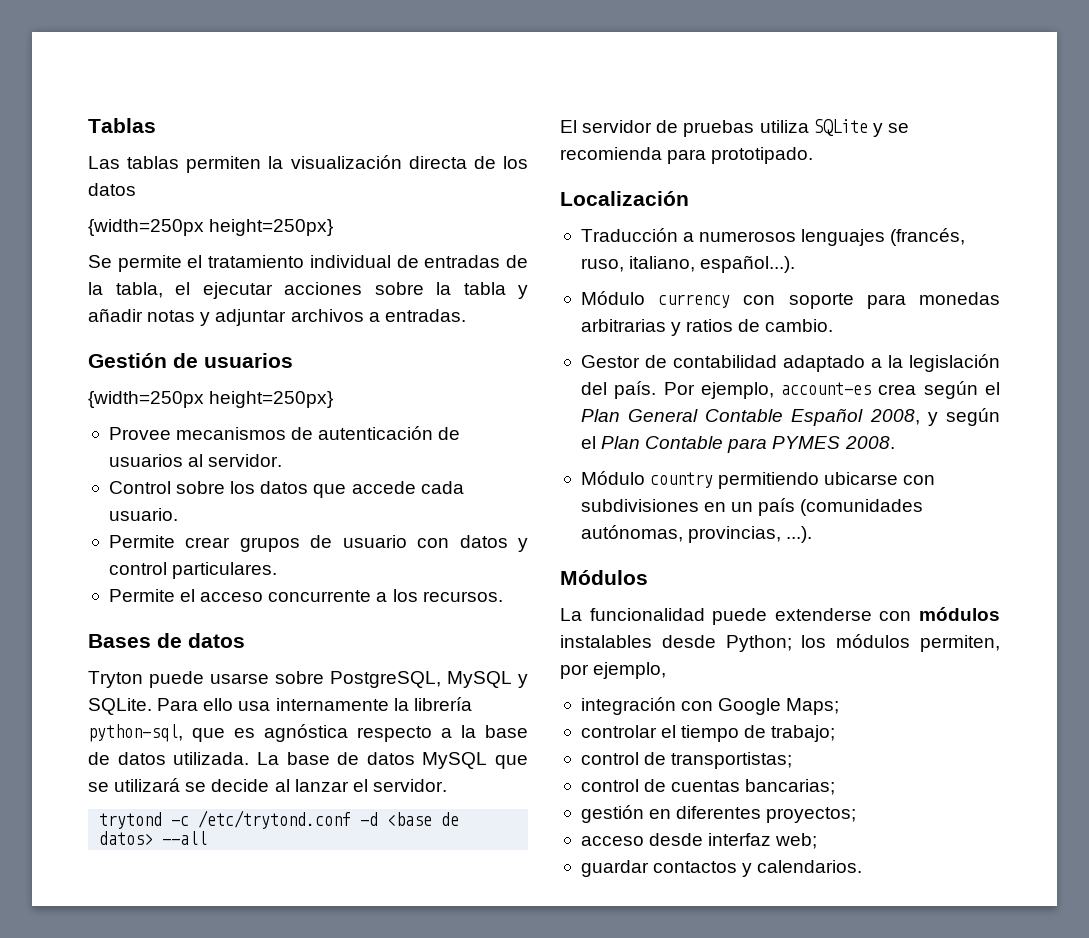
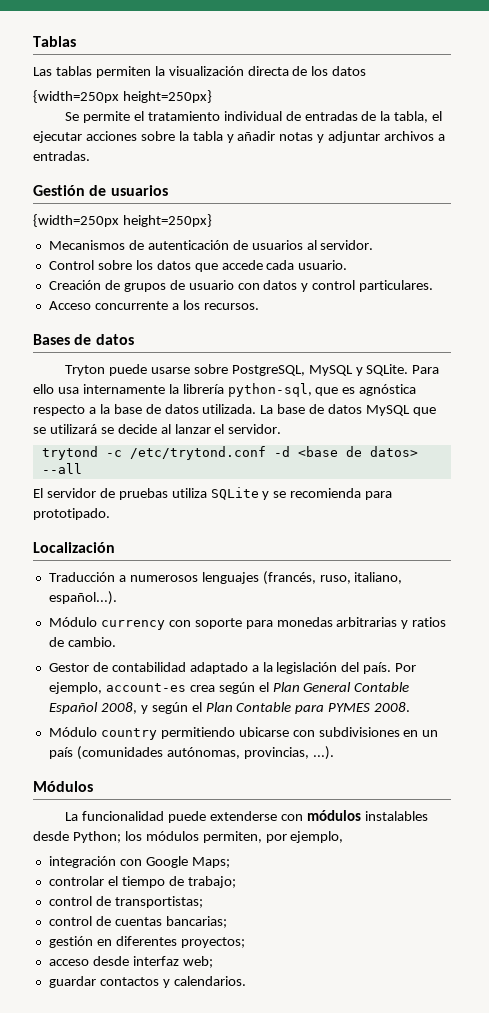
[108,427,287,440] Provee mecanismos -> [48,240,125,250] Mecanismos
[108,535,231,548] Permite crear -> [48,280,120,290] Creación de
[108,589,264,602] Permite el acceso -> [48,301,91,310] Acceso

